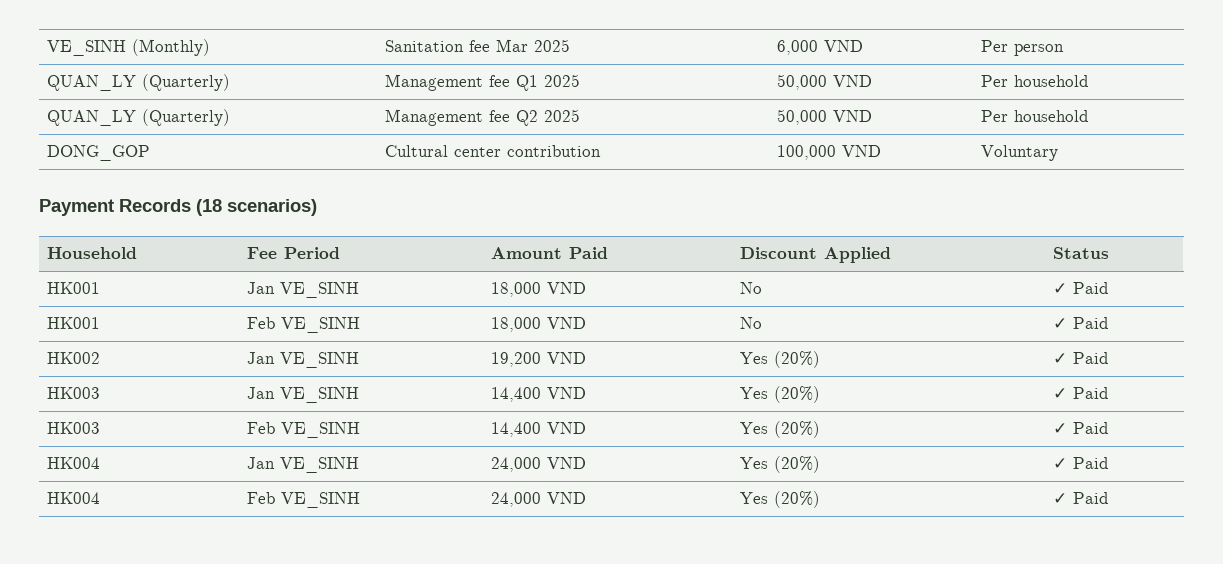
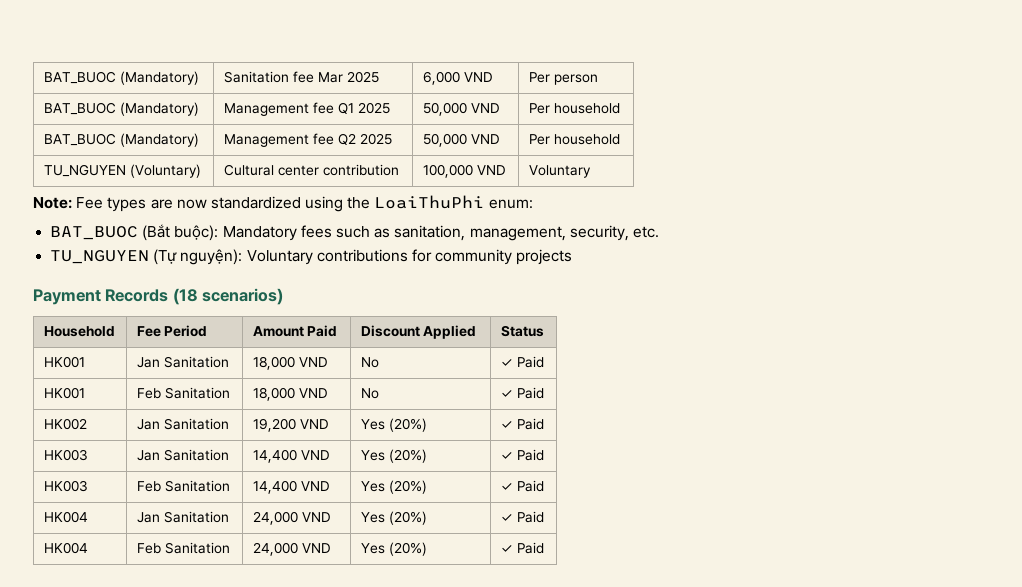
[47,39,211,56] VE_SINH (Monthly) -> [43,71,199,85] BAT_BUOC (Mandatory)
[47,74,231,91] QUAN_LY (Quarterly) -> [43,102,199,116] BAT_BUOC (Mandatory)
[47,109,231,126] QUAN_LY (Quarterly) -> [43,133,199,147] BAT_BUOC (Mandatory)
[47,145,151,161] DONG_GOP -> [43,164,201,178] TU_NGUYEN (Voluntary)
(1059, 153) none -> [33,195,533,212] [50,224,659,241] [50,249,573,265] // Note: Fee types are now standardized using the LoaiThuPhi enum: // BAT_BUOC (Bắt buộc): Mandatory fees such as sanitation, management, security, etc. // TU_NGUYEN (Tự nguyện): Voluntary contributions for community projects
[280,282,360,298] VE_SINH -> [163,356,229,368] Sanitation
[281,317,361,333] VE_SINH -> [164,387,230,399] Sanitation
[280,352,360,368] VE_SINH -> [163,418,229,430] Sanitation
[280,387,360,403] VE_SINH -> [163,449,229,461] Sanitation
[281,422,361,438] VE_SINH -> [164,480,230,492] Sanitation
[280,457,360,473] VE_SINH -> [163,511,229,523] Sanitation
[281,492,361,508] VE_SINH -> [164,542,230,554] Sanitation

